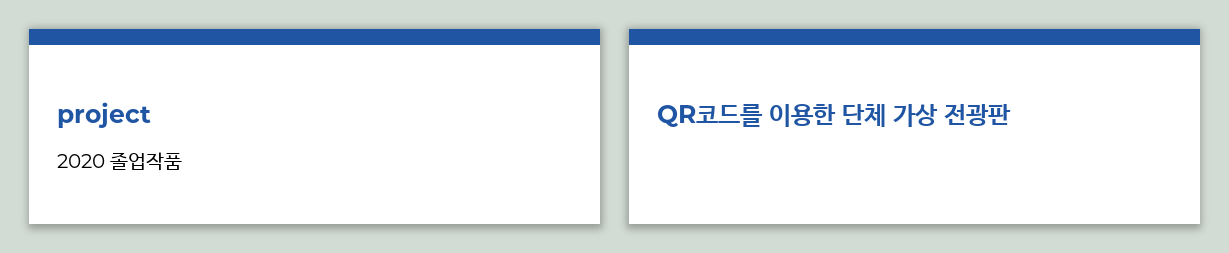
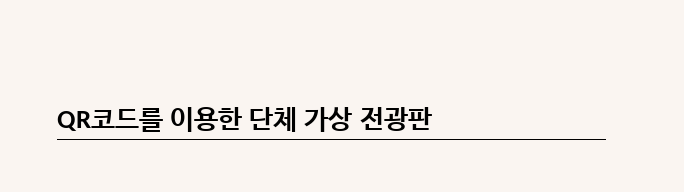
[57,102,151,128] [57,152,183,171] project // 2020 졸업작품 // -> (57, 120) none

